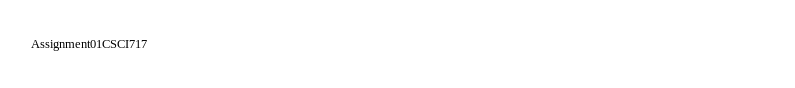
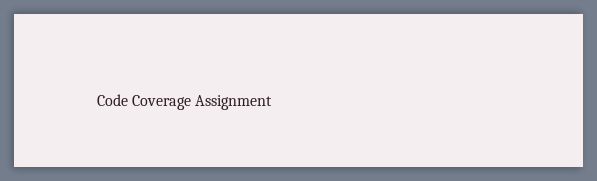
[31,40,147,51] Assignment01CSCI717 -> [97,94,273,110] Code Coverage Assignment

